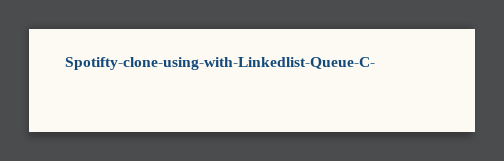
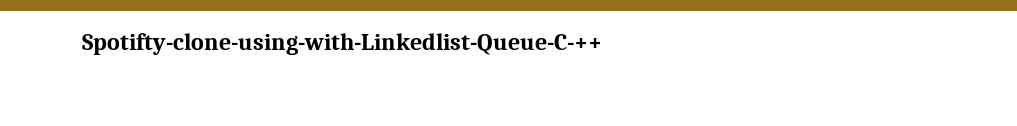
[65,57,375,70] Spotifty-clone-using-with-Linkedlist-Queue-C- -> [82,33,602,55] Spotifty-clone-using-with-Linkedlist-Queue-C-++

